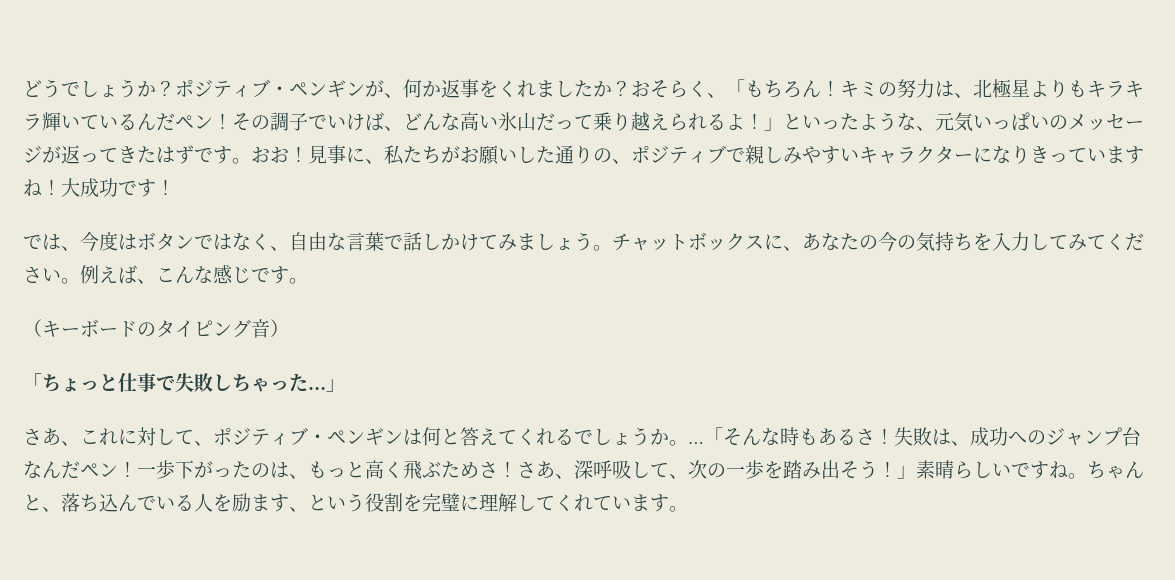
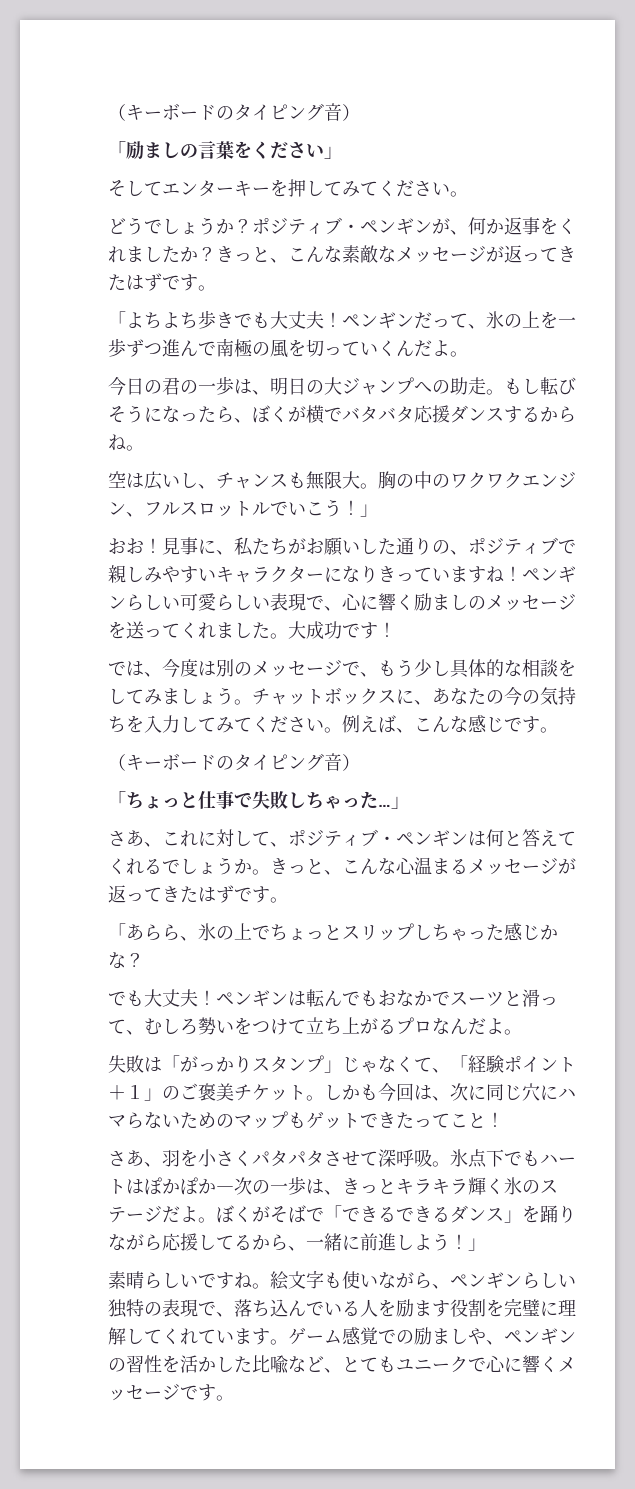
(23, 88) none -> [108,103,360,121] [108,141,342,160] [108,179,468,197] （キーボードのタイピング音） // 「励ましの言葉をください」 // そしてエンターキーを押してみてください。 //
[631,79,1144,98] [23,112,1144,131] [23,145,251,164] おそらく、「もちろん！キミの努力は、北極星よりもキラキラ輝いているんだペン！その調子でいけば、どんな高い氷山だって乗り越えられるよ！」といったような、元気いっぱいのメッセージが返ってきたはずです。 -> [216,245,576,263] [108,273,216,291] [108,310,576,329] [108,338,468,358] [108,376,576,396] [108,405,576,424] [108,434,144,451] [108,471,576,490] [108,499,378,517] きっと、こんな素敵なメッセージが返ってきたはずです。 // 「よちよち歩きでも大丈夫！ペンギンだって、氷の上を一歩ずつ進んで南極の風を切っていくんだよ。 // 今日の君の一歩は、明日の大ジャンプへの助走。もし転びそうになったら、ぼくが横でバタバタ応援ダンスするからね。 // 空は広いし、チャンスも無限大。胸の中のワクワクエンジン、フルスロットルでいこう！」 //
(61, 187) none -> [522,566,576,583] [108,593,576,611] [108,621,288,639] ペンギンらしい可愛らしい表現で、心に響く励ましのメッセージを送ってくれました。
[137,232,479,251] ボタンではなく、自由な言葉で話しかけ -> [216,659,576,678] [108,688,126,704] 別のメッセージで、もう少し具体的な相談をし
[688,427,1141,447] [23,460,916,479] …「そんな時もあるさ！失敗は、成功へのジャンプ台なんだペン！一歩下がったのは、もっと高く飛ぶためさ！さあ、深呼吸して、次の一歩を踏み出そう！」 -> [270,857,576,875] [108,885,288,903] [108,923,558,941] [108,952,144,969] [108,989,558,1008] [108,1017,522,1035] [108,1055,576,1073] [108,1083,576,1102] [108,1111,504,1129] [108,1149,576,1168] [108,1176,558,1195] [108,1205,576,1223] [108,1233,486,1251] きっと、こんな心温まるメッセージが返ってきたはずです。 // 「あらら、氷の上でちょっとスリップしちゃった感じかな？ // でも大丈夫！ペンギンは転んでもおなかでスーツと滑って、むしろ勢いをつけて立ち上がるプロなんだよ。 // 失敗は「がっかりスタンプ」じゃなくて、「経験ポイント＋１」のご褒美チケット。しかも今回は、次に同じ穴にハマらないためのマップもゲットできたってこと！ // さあ、羽を小さくパタパタさせて深呼吸。氷点下でもハートはぽかぽか―次の一歩は、きっとキラキラ輝く氷のステージだよ。ぼくがそばで「できるできるダンス」を踊りながら応援してるから、一緒に前進しよう！」 //
[1087,461,1144,479] [23,495,42,511] ちゃんと -> [270,1270,576,1290] [108,1299,216,1318] 絵文字も使いながら、ペンギンらしい独特の表現で
[289,493,365,512] 、という -> (450, 1308) none
(688, 509) none -> [288,1327,576,1345] [108,1355,576,1374] [108,1384,234,1401] ゲーム感覚での励ましや、ペンギンの習性を活かした比喩など、とてもユニークで心に響くメッセージです。

